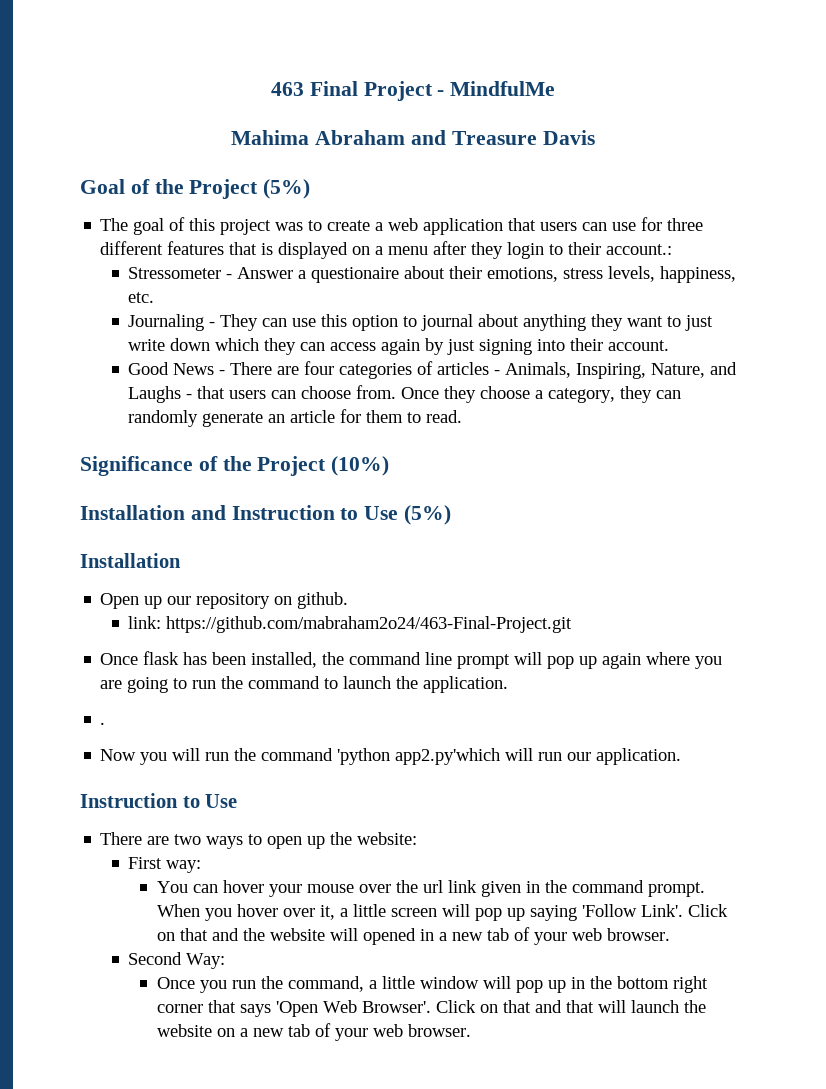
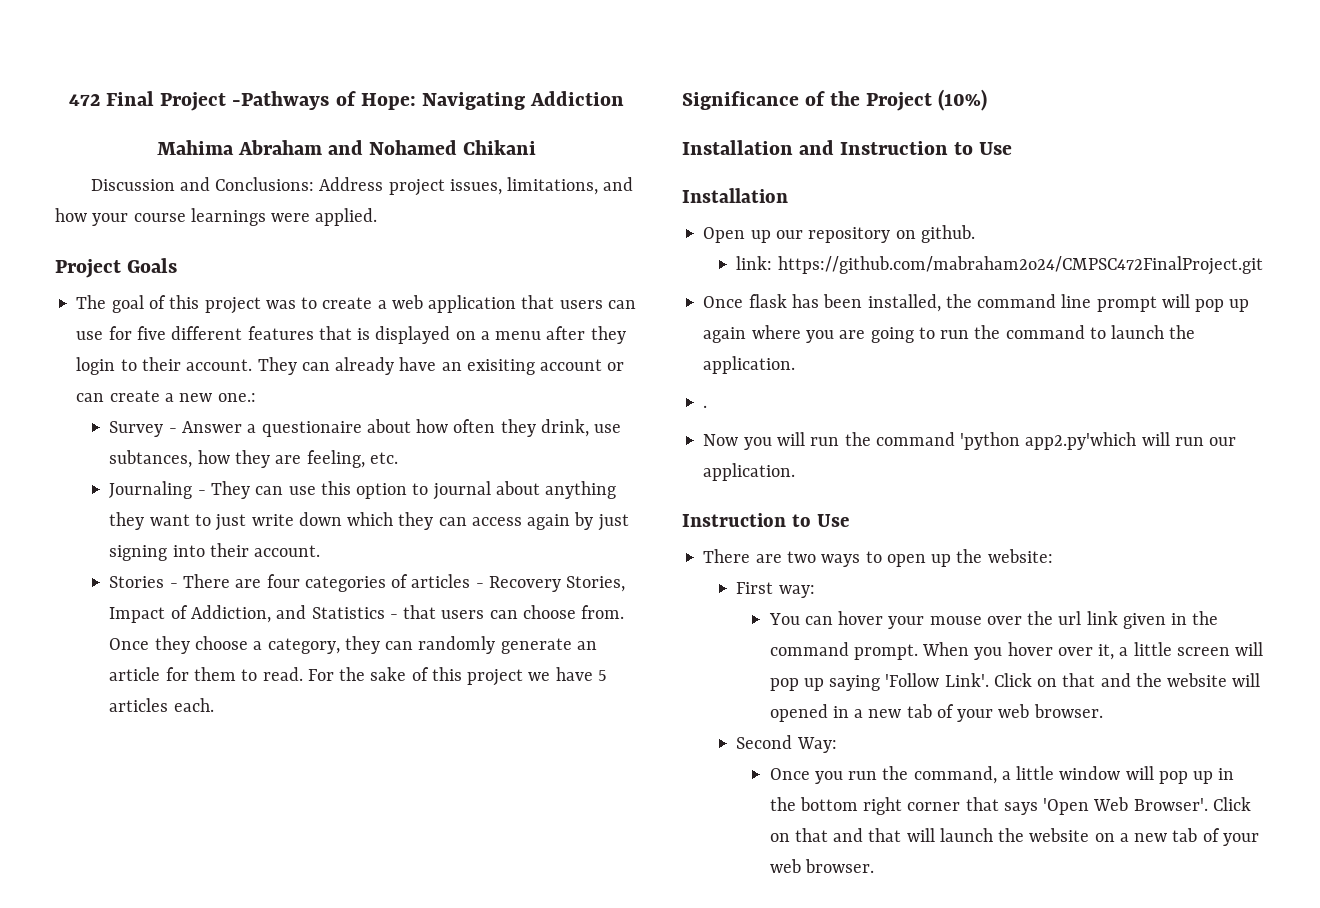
[270,82,304,96] 463 -> [69,94,101,106] 472
[437,81,556,96] [231,130,595,145] [80,179,311,199] - MindfulMe // Mahima Abraham and Treasure Davis // Goal of the Project (5%) -> [232,91,624,110] [156,140,537,155] [90,177,634,196] [55,208,378,226] [55,258,178,278] -Pathways of Hope: Navigating Addiction // Mahima Abraham and Nohamed Chikani // Discussion and Conclusions: Address project issues, limitations, and how your course learnings were applied. // Project Goals
[667,218,704,231] three -> [136,326,166,340] five
[606,244,673,255] [128,267,222,279] account.: // Stressometer -> [186,357,625,375] [76,390,256,402] [109,421,164,437] account. They can already have an exisiting account or can create a new one.: // Survey
[449,266,737,283] their emotions, stress levels, happiness, -> [416,419,622,437] [109,450,365,468] how often they drink, use subtances, how they are feeling,
[128,362,215,375] Good News -> [109,576,165,588] Stories
[505,362,738,379] [128,386,182,403] Animals, Inspiring, Nature, and Laughs -> [488,576,626,592] [109,605,385,623] Recovery Stories, Impact of Addiction, and Statistics
(463, 416) none -> [307,667,607,686] [109,698,214,712] For the sake of this project we have 5 articles each.
[404,505,452,525] (5%) -> (1013, 148) none
[166,616,573,633] https://github.com/mabraham2o24/463-Final-Project.git -> [777,256,1263,275] https://github.com/mabraham2o24/CMPSC472FinalProject.git

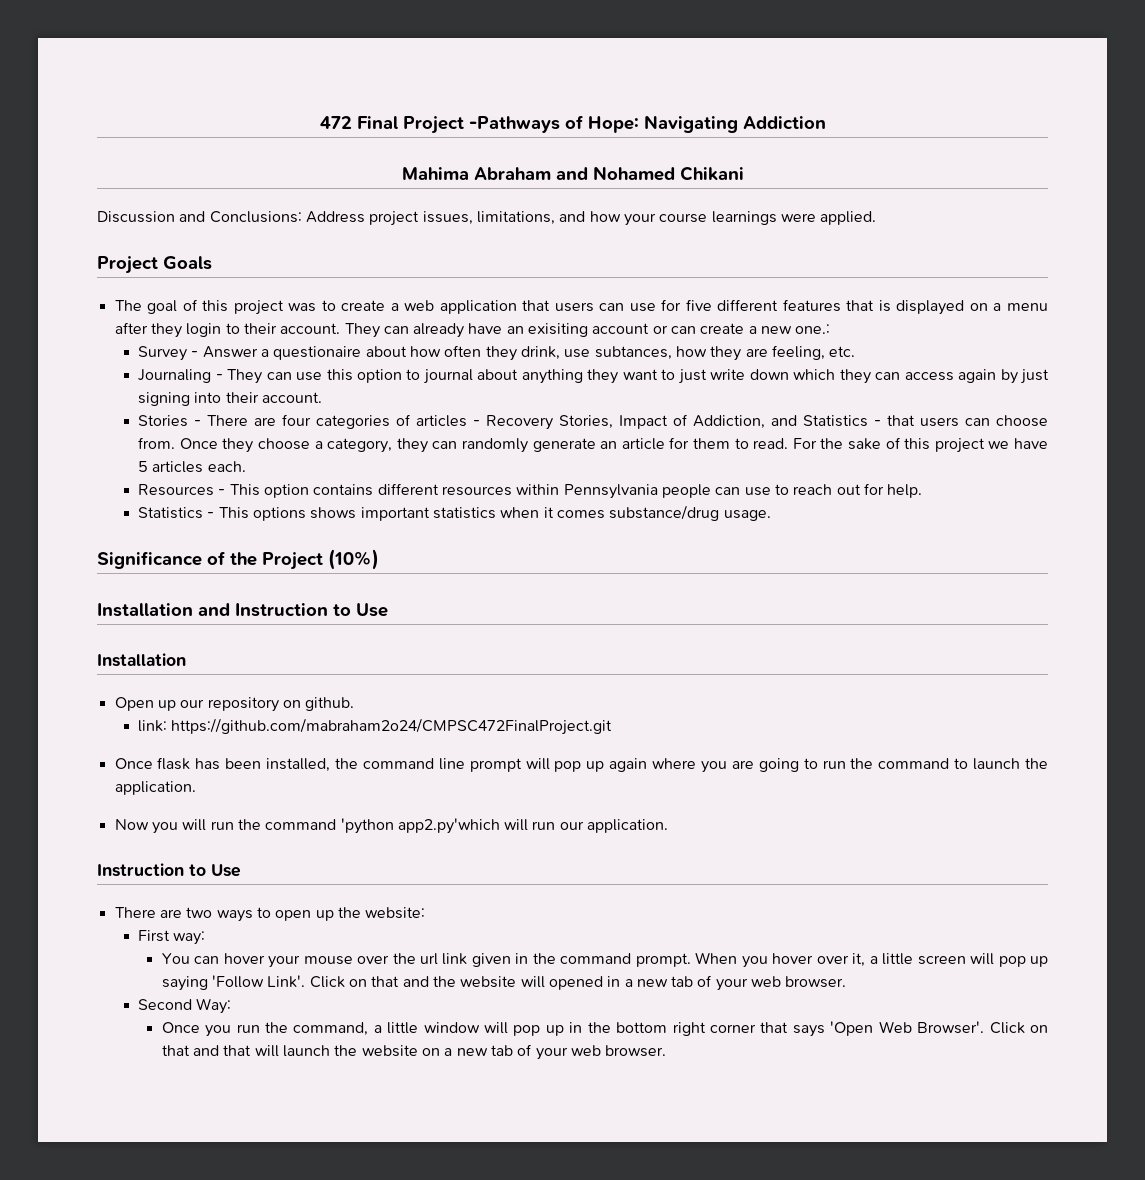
(214, 705) none -> [138,483,923,499] [138,505,771,521] // Resources - This option contains different resources within Pennsylvania people can use to reach out for help. // Statistics - This options shows important statistics when it comes substance/drug usage.
[703,405,708,408] // . -> (196, 788) none

